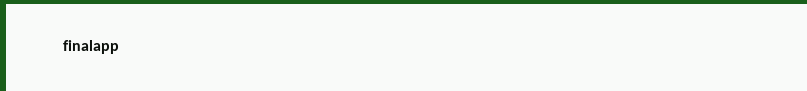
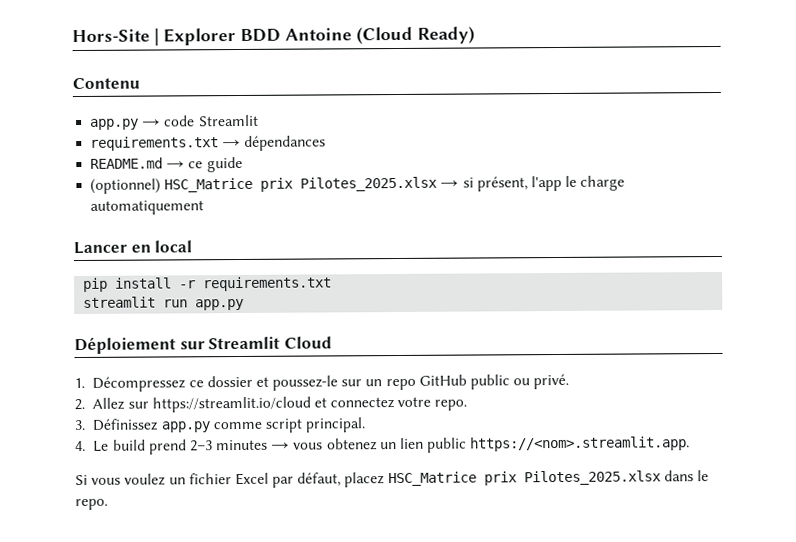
[63,40,119,54] finalapp -> [72,26,475,46] [72,77,140,90] [90,114,259,130] [90,135,327,151] [90,156,243,173] [90,175,626,194] [90,200,205,215] [73,240,193,255] [83,276,333,292] [83,296,245,311] [74,336,332,355] [74,373,570,392] [74,396,468,413] [74,417,367,433] [75,436,691,455] [75,470,710,488] [75,498,108,511] Hors-Site | Explorer BDD Antoine (Cloud Ready) // Contenu // app.py → code Streamlit // requirements.txt → dépendances // README.md → ce guide // (optionnel) HSC_Matrice prix Pilotes_2025.xlsx → si présent, l'app le charge automatiquement // Lancer en local // pip install -r requirements.txt // streamlit run app.py // Déploiement sur Streamlit Cloud // 1. Décompressez ce dossier et poussez-le sur un repo GitHub public ou privé. // 2. Allez sur https://streamlit.io/cloud et connectez votre repo. // 3. Définissez app.py comme script principal. // 4. Le build prend 2–3 minutes → vous obtenez un lien public https://<nom>.streamlit.app. // Si vous voulez un fichier Excel par défaut, placez HSC_Matrice prix Pilotes_2025.xlsx dans le repo.

